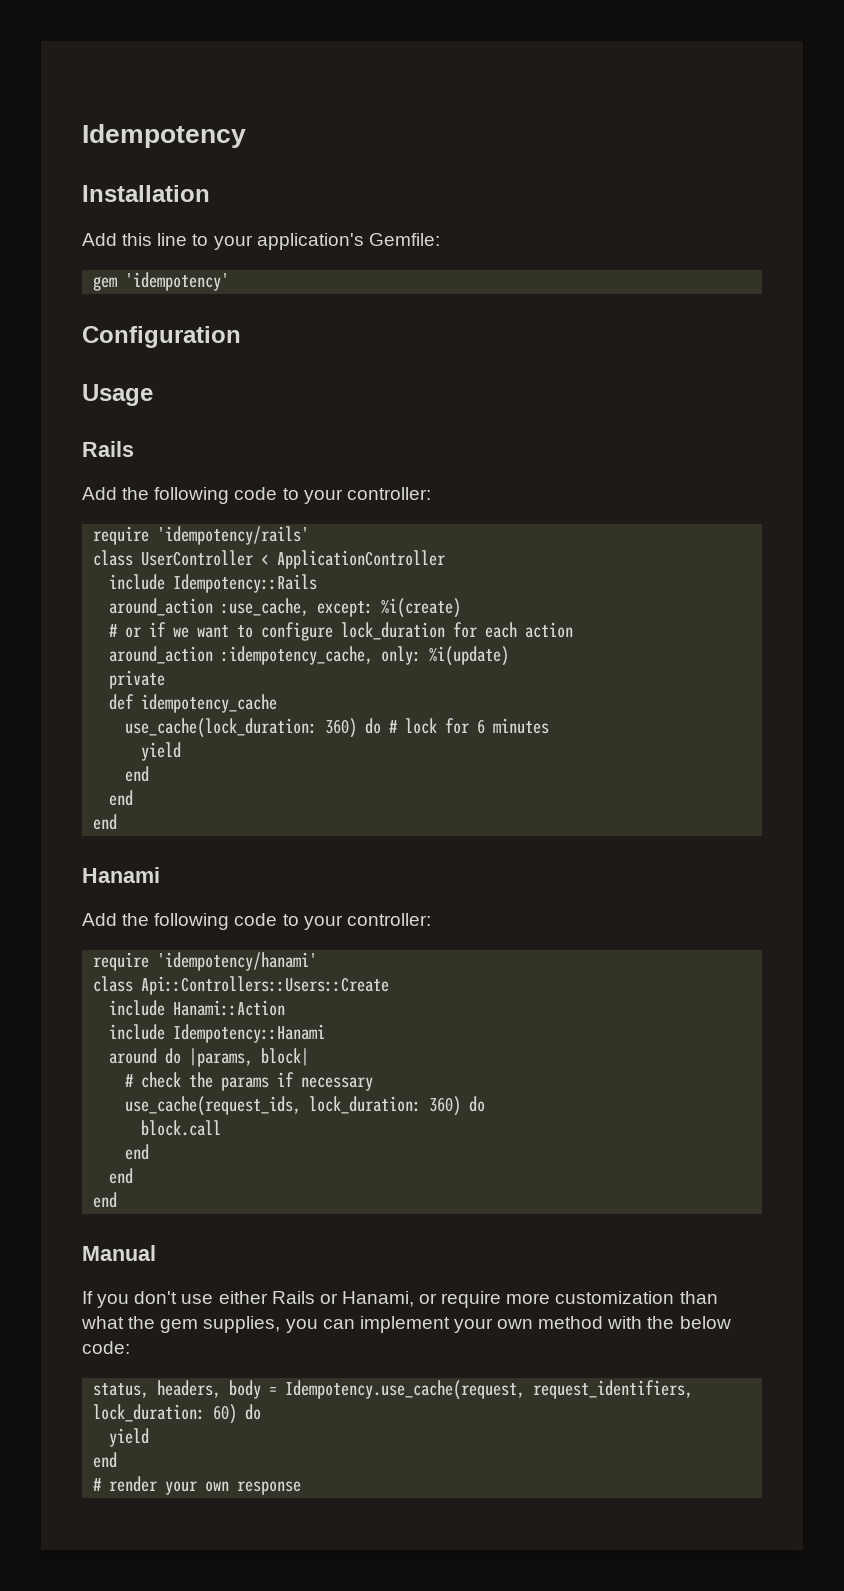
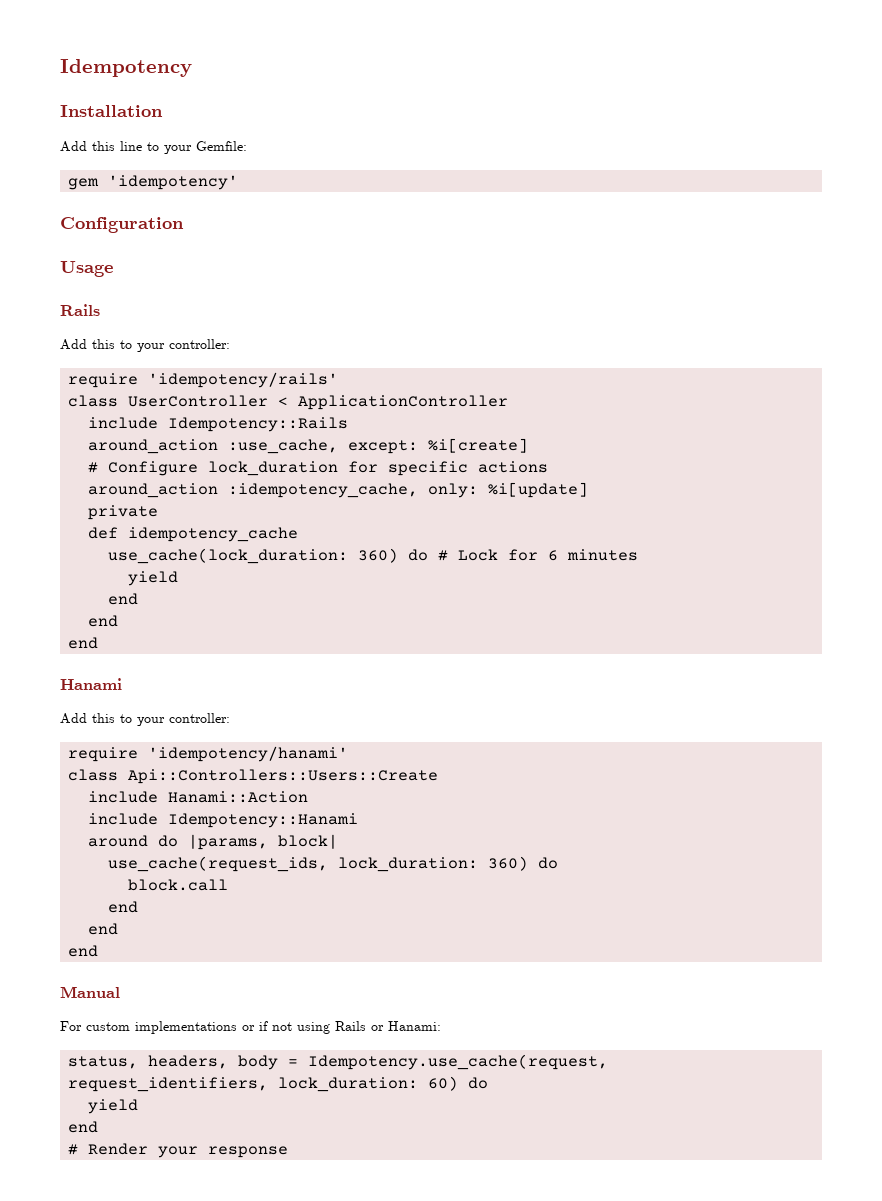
[256,233,364,250] application's -> (192, 149) none
[122,487,278,504] the following code -> [92,339,115,349] this
[381,598,462,618] [109,622,574,641] %i(create) // # or if we want to configure lock_duration for each action -> [428,438,529,453] [88,461,549,476] %i[create] // # Configure lock_duration for specific actions
[429,646,510,666] %i(update) -> [488,482,589,498] %i[update]
[405,718,438,734] lock -> [458,549,499,561] Lock
[122,913,278,930] the following code -> [92,713,115,723] this
[125,1072,374,1091] // # check the params if necessary -> (339, 841) none
[82,1291,718,1308] [81,1316,731,1333] [82,1341,130,1354] If you don't use either Rails or Hanami, or require more customization than what the gem supplies, you can implement your own method with the below code: -> [60,1021,441,1034] For custom implementations or if not using Rails or Hanami:
[109,1476,230,1495] render your own -> [88,1143,199,1158] Render your

